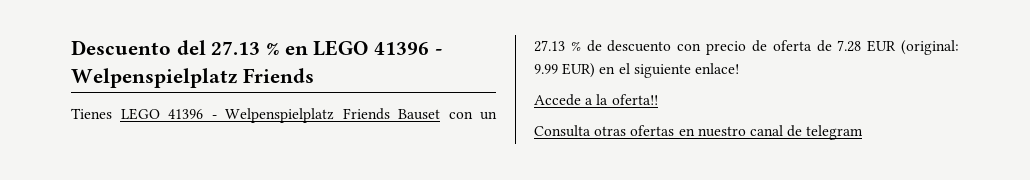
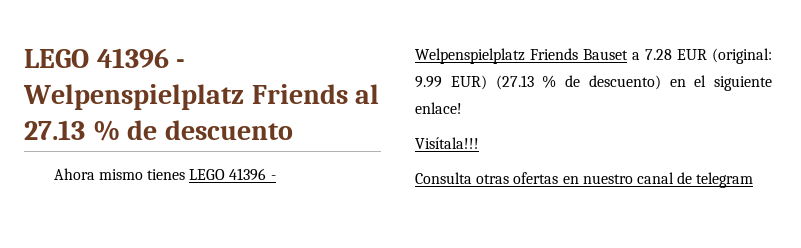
[71,40,443,56] [71,68,314,88] [71,108,112,119] Descuento del 27.13 % en LEGO 41396 - Welpenspielplatz Friends // Tienes -> [24,48,186,68] [23,84,380,110] [24,120,293,141] [53,168,186,180] LEGO 41396 - Welpenspielplatz Friends al 27.13 % de descuento // Ahora mismo tienes
[448,111,497,120] [534,40,832,55] con un 27.13 % de descuento con precio de oferta de -> [632,52,640,60] a
(596, 70) none -> [495,75,661,90] (27.13 % de descuento)
[534,94,658,106] Accede a la oferta!! -> [415,137,479,149] Visítala!!!

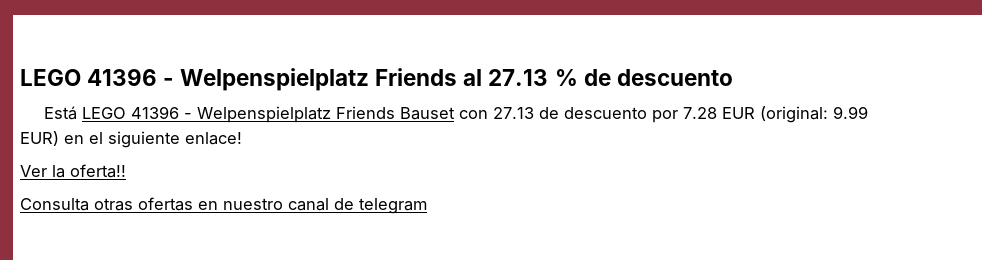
[53,168,186,180] Ahora mismo tienes -> [44,106,78,120] Está
[632,52,640,60] a -> [459,107,679,123] con 27.13 de descuento por
[495,75,661,90] (27.13 % de descuento) -> (59, 138) none
[415,137,479,149] Visítala!!! -> [20,164,126,178] Ver la oferta!!

